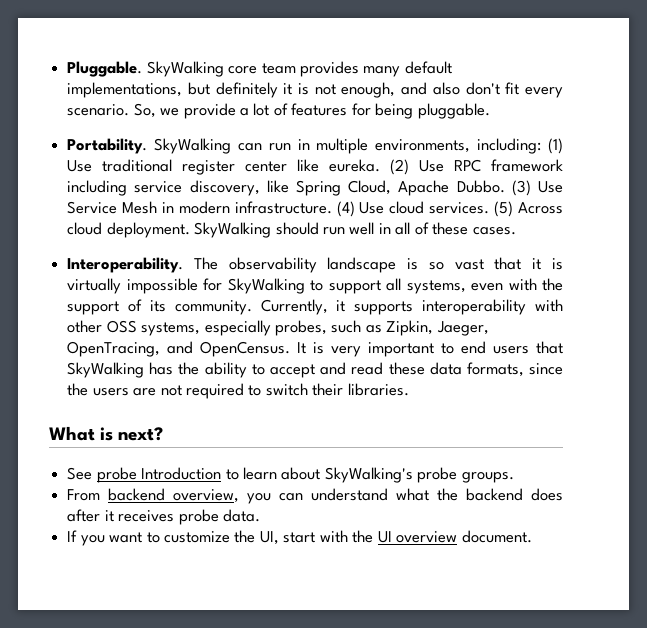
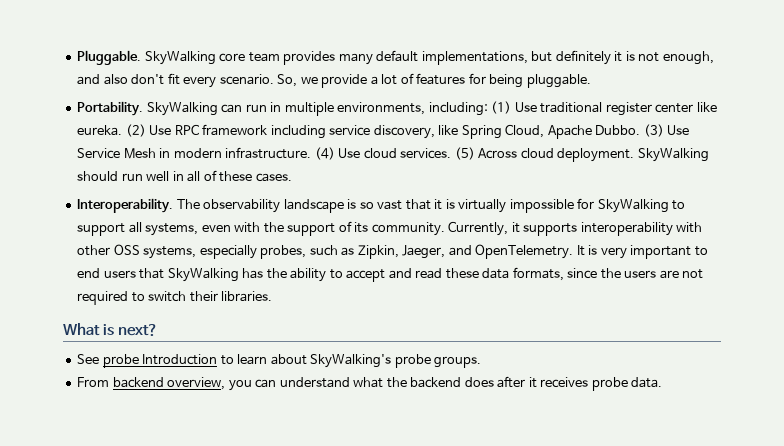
[67,341,291,357] OpenTracing, and OpenCensus. -> [448,244,574,259] and OpenTelemetry.
[67,530,532,546] // If you want to customize the UI, start with the UI overview document. -> (663, 382) none

